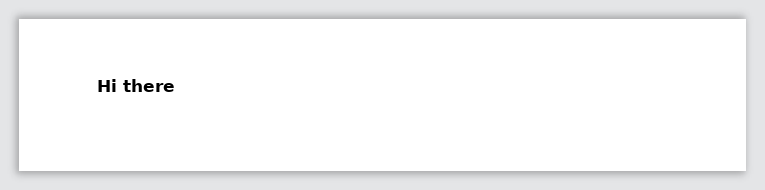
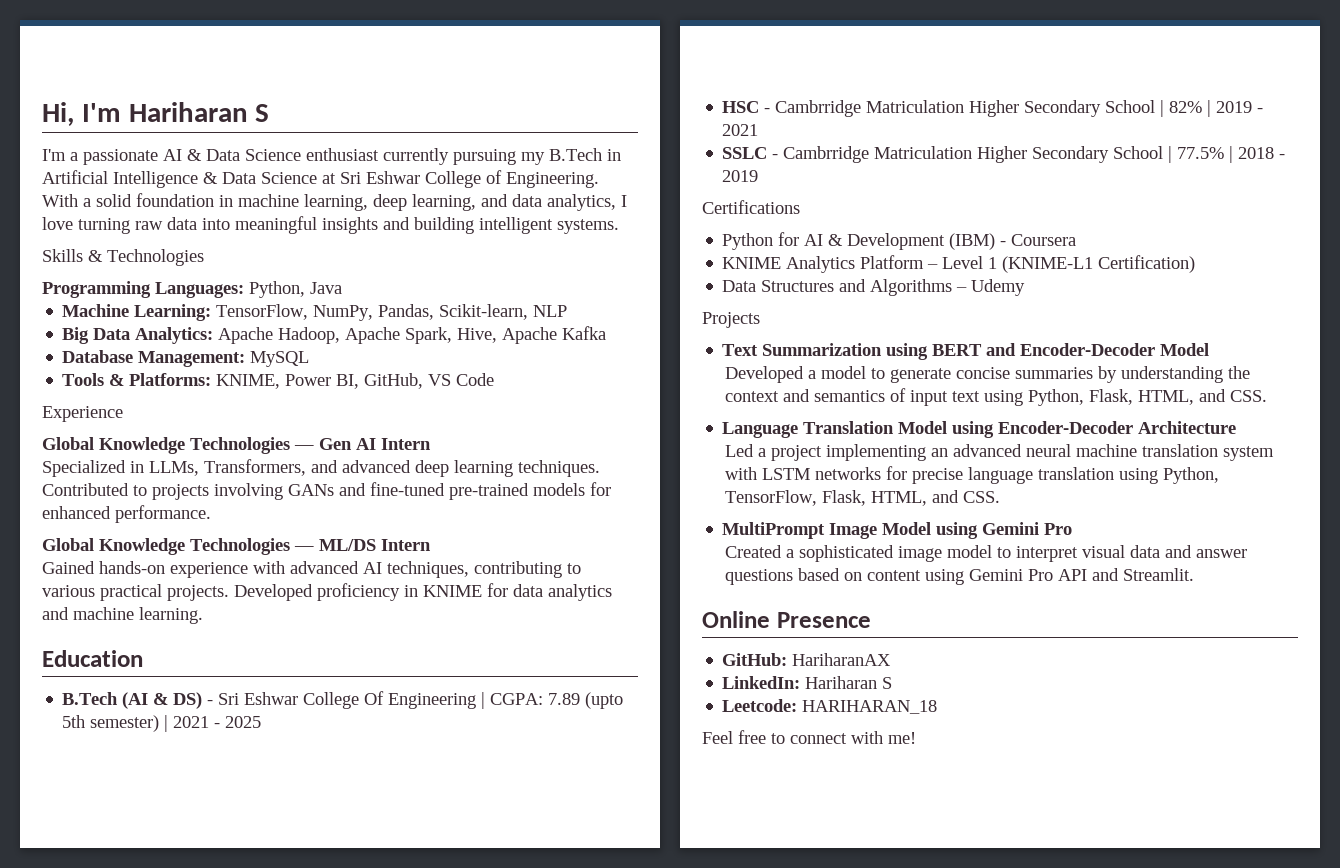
[97,79,175,92] Hi there -> [42,102,270,126] [42,148,621,165] [42,170,599,188] [42,193,627,211] [42,216,619,234] [42,249,204,266] [42,281,342,298] [62,304,568,321] [62,326,607,344] [62,350,310,367] [62,373,495,389] [42,406,123,422] [42,437,431,454] [42,459,600,477] [42,482,611,500] [42,505,211,523] [42,538,431,555] [42,561,581,578] [42,583,612,601] [42,607,203,624] [42,650,143,667] [62,691,624,709] [62,715,262,732] [722,100,1264,117] [722,124,759,136] [722,146,1286,163] [722,170,759,182] [702,200,800,214] [722,232,1077,250] [722,255,1196,273] [722,279,1026,296] [702,312,760,328] [722,343,1210,360] [725,366,1251,383] [725,388,1268,406] [722,421,1237,438] [725,444,1275,461] [725,466,1220,484] [725,490,1001,506] [722,522,1073,539] [725,545,1248,562] [725,568,1195,585] [702,611,871,628] [722,653,892,666] [722,676,893,689] [722,699,938,714] [702,730,916,744] Hi, I'm Hariharan S // I'm a passionate AI & Data Science enthusiast currently pursuing my B.Tech in Artificial Intelligence & Data Science at Sri Eshwar College of Engineering. With a solid foundation in machine learning, deep learning, and data analytics, I love turning raw data into meaningful insights and building intelligent systems. // Skills & Technologies // Programming Languages: Python, Java // Machine Learning: TensorFlow, NumPy, Pandas, Scikit-learn, NLP // Big Data Analytics: Apache Hadoop, Apache Spark, Hive, Apache Kafka // Database Management: MySQL // Tools & Platforms: KNIME, Power BI, GitHub, VS Code // Experience // Global Knowledge Technologies — Gen AI Intern // Specialized in LLMs, Transformers, and advanced deep learning techniques. Contributed to projects involving GANs and fine-tuned pre-trained models for enhanced performance. // Global Knowledge Technologies — ML/DS Intern // Gained hands-on experience with advanced AI techniques, contributing to various practical projects. Developed proficiency in KNIME for data analytics and machine learning. // Education // B.Tech (AI & DS) - Sri Eshwar College Of Engineering | CGPA: 7.89 (upto 5th semester) | 2021 - 2025 // HSC - Cambrridge Matriculation Higher Secondary School | 82% | 2019 - 2021 // SSLC - Cambrridge Matriculation Higher Secondary School | 77.5% | 2018 - 2019 // Certifications // Python for AI & Development (IBM) - Coursera // KNIME Analytics Platform – Level 1 (KNIME-L1 Certification) // Data Structures and Algorithms – Udemy // Projects // Text Summarization using BERT and Encoder-Decoder Model // Developed a model to generate concise summaries by understanding the context and semantics of input text using Python, Flask, HTML, and CSS. // Language Translation Model using Encoder-Decoder Architecture // Led a project implementing an advanced neural machine translation system with LSTM networks for precise language translation using Python, TensorFlow, Flask, HTML, and CSS. // MultiPrompt Image Model using Gemini Pro // Created a sophisticated image model to interpret visual data and answer questions based on content using Gemini Pro API and Streamlit. // Online Presence // GitHub: HariharanAX // LinkedIn: Hariharan S // Leetcode: HARIHARAN_18 // Feel free to connect with me!

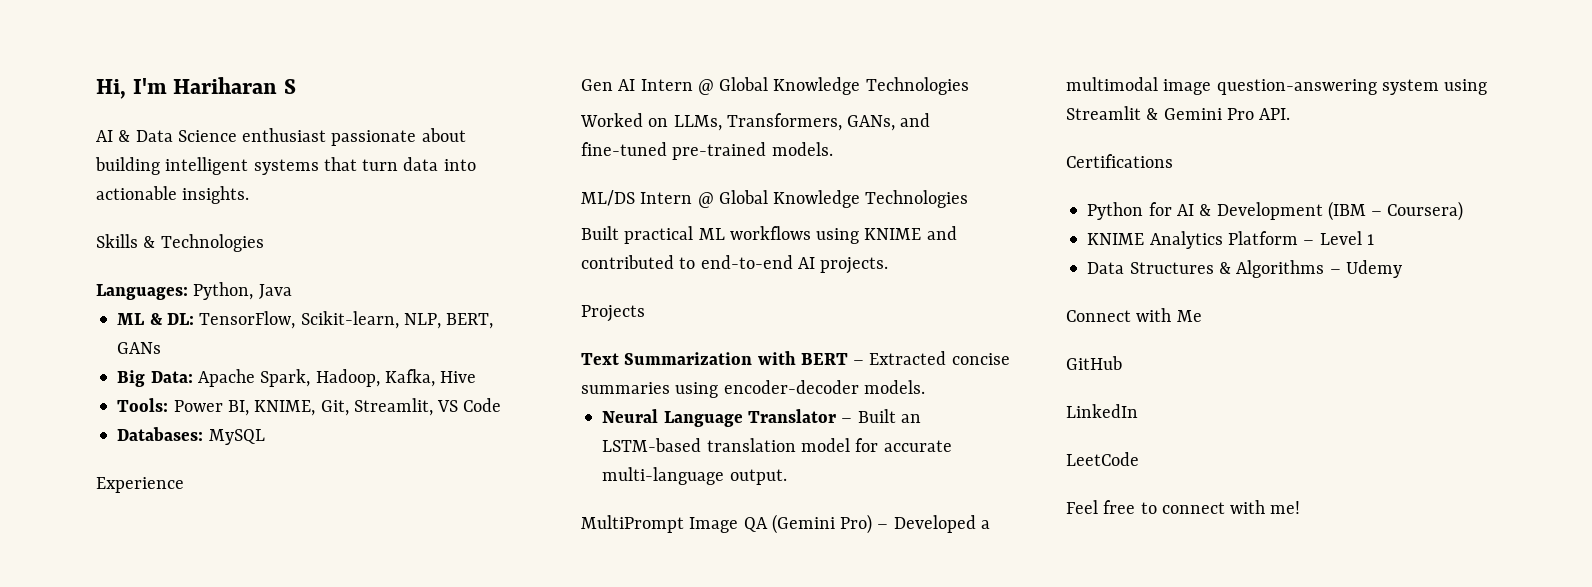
[42,149,158,165] I'm a passionate -> (296, 86) none
[383,148,621,165] [42,170,599,188] [42,193,627,211] [42,216,619,234] currently pursuing my B.Tech in Artificial Intelligence & Data Science at Sri Eshwar College of Engineering. With a solid foundation in machine learning, deep learning, and data analytics, I love turning raw data into meaningful insights and building intelligent systems. -> [331,128,466,146] [95,157,476,175] [96,186,250,204] passionate about building intelligent systems that turn data into actionable insights.
[42,281,151,298] Programming -> (264, 243) none
[62,304,568,321] [62,326,607,344] [62,350,310,367] [62,373,424,389] Machine Learning: TensorFlow, NumPy, Pandas, Scikit-learn, NLP // Big Data Analytics: Apache Hadoop, Apache Spark, Hive, Apache Kafka // Database Management: MySQL // Tools & Platforms: KNIME, Power BI, GitHub, -> [117,311,494,329] [117,342,162,354] [117,369,477,387] [117,398,433,416] ML & DL: TensorFlow, Scikit-learn, NLP, BERT, GANs // Big Data: Apache Spark, Hadoop, Kafka, Hive // Tools: Power BI, KNIME, Git, Streamlit,
(495, 379) none -> [117,427,265,445] // Databases: MySQL
[42,437,431,454] [42,459,600,477] [42,482,611,500] [42,505,211,523] [42,538,431,555] [42,561,581,578] [42,583,612,601] [42,607,203,624] [42,650,143,667] [62,691,624,709] [62,715,262,732] [722,100,1264,117] [722,124,759,136] [722,146,1286,163] [722,170,759,182] Global Knowledge Technologies — Gen AI Intern // Specialized in LLMs, Transformers, and advanced deep learning techniques. Contributed to projects involving GANs and fine-tuned pre-trained models for enhanced performance. // Global Knowledge Technologies — ML/DS Intern // Gained hands-on experience with advanced AI techniques, contributing to various practical projects. Developed proficiency in KNIME for data analytics and machine learning. // Education // B.Tech (AI & DS) - Sri Eshwar College Of Engineering | CGPA: 7.89 (upto 5th semester) | 2021 - 2025 // HSC - Cambrridge Matriculation Higher Secondary School | 82% | 2019 - 2021 // SSLC - Cambrridge Matriculation Higher Secondary School | 77.5% | 2018 - 2019 -> [581,77,969,95] [580,113,931,131] [581,142,833,160] [581,190,969,208] [581,226,957,244] [581,255,889,274] [581,305,645,322] [581,351,1010,365] [581,380,925,398] [602,409,921,427] [602,438,952,452] [602,467,787,485] [581,514,990,534] [1066,77,1488,95] [1066,106,1291,120] Gen AI Intern @ Global Knowledge Technologies // Worked on LLMs, Transformers, GANs, and fine-tuned pre-trained models. // ML/DS Intern @ Global Knowledge Technologies // Built practical ML workflows using KNIME and contributed to end-to-end AI projects. // Projects // Text Summarization with BERT – Extracted concise summaries using encoder-decoder models. // Neural Language Translator – Built an LSTM-based translation model for accurate multi-language output. // MultiPrompt Image QA (Gemini Pro) – Developed a multimodal image question-answering system using Streamlit & Gemini Pro API.
[949,233,1077,250] (IBM) - Coursera -> [1327,201,1464,221] (IBM – Coursera)
[1002,255,1196,273] (KNIME-L1 Certification) -> (1374, 239) none
[839,279,867,292] and -> [1218,262,1231,274] &
[702,312,760,328] [722,343,1210,360] [725,366,1251,383] [725,388,1268,406] [722,421,1237,438] [725,444,1275,461] [725,466,1220,484] [725,490,1001,506] [722,522,1073,539] [725,545,1248,562] [725,568,1195,585] [702,611,871,628] [722,653,892,666] [722,676,893,689] [722,699,938,714] Projects // Text Summarization using BERT and Encoder-Decoder Model // Developed a model to generate concise summaries by understanding the context and semantics of input text using Python, Flask, HTML, and CSS. // Language Translation Model using Encoder-Decoder Architecture // Led a project implementing an advanced neural machine translation system with LSTM networks for precise language translation using Python, TensorFlow, Flask, HTML, and CSS. // MultiPrompt Image Model using Gemini Pro // Created a sophisticated image model to interpret visual data and answer questions based on content using Gemini Pro API and Streamlit. // Online Presence // GitHub: HariharanAX // LinkedIn: Hariharan S // Leetcode: HARIHARAN_18 -> [1066,308,1202,322] [1066,356,1122,370] [1066,404,1138,418] [1066,452,1139,466] Connect with Me // GitHub // LinkedIn // LeetCode

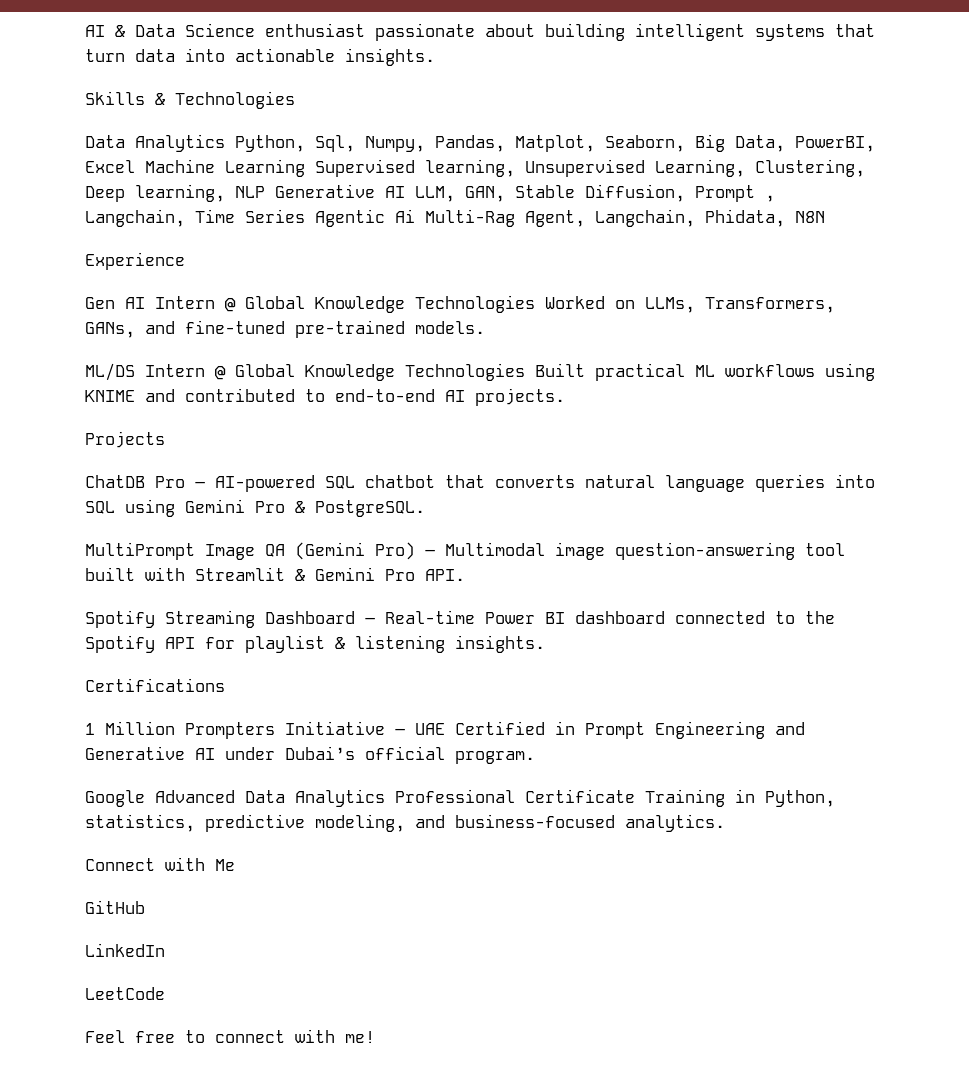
[96,77,296,99] Hi, I'm Hariharan S // -> (85, 31) none
[96,282,292,300] [117,311,494,329] [117,342,162,354] [117,369,477,387] [117,398,502,416] [117,427,265,445] Languages: Python, Java // ML & DL: TensorFlow, Scikit-learn, NLP, BERT, GANs // Big Data: Apache Spark, Hadoop, Kafka, Hive // Tools: Power BI, KNIME, Git, Streamlit, VS Code // Databases: MySQL -> [85,134,875,152] [85,159,865,177] [85,184,775,202] [85,209,825,227] Data Analytics Python, Sql, Numpy, Pandas, Matplot, Seaborn, Big Data, PowerBI, Excel Machine Learning Supervised learning, Unsupervised Learning, Clustering, Deep learning, NLP Generative AI LLM, GAN, Stable Diffusion, Prompt , Langchain, Time Series Agentic Ai Multi-Rag Agent, Langchain, Phidata, N8N
(969, 86) // -> (535, 304) none
(969, 199) // -> (525, 372) none
[581,351,1010,365] [581,380,925,398] [602,409,921,427] [602,438,952,452] [602,467,787,485] Text Summarization with BERT – Extracted concise summaries using encoder-decoder models. // Neural Language Translator – Built an LSTM-based translation model for accurate multi-language output. -> [85,474,875,492] [85,499,425,517] ChatDB Pro – AI-powered SQL chatbot that converts natural language queries into SQL using Gemini Pro & PostgreSQL.
[893,515,990,533] [1066,77,1488,95] Developed a multimodal image question-answering system using -> [445,542,845,560] [85,567,185,581] Multimodal image question-answering tool built with
[1066,154,1173,168] [1087,201,1464,221] [1087,231,1374,249] [1087,260,1402,278] Certifications // Python for AI & Development (IBM – Coursera) // KNIME Analytics Platform – Level 1 // Data Structures & Algorithms – Udemy -> [85,610,835,628] [85,635,545,653] [85,678,225,692] [85,721,805,739] [85,746,535,764] [85,789,835,807] [85,814,725,832] Spotify Streaming Dashboard – Real-time Power BI dashboard connected to the Spotify API for playlist & listening insights. // Certifications // 1 Million Prompters Initiative – UAE Certified in Prompt Engineering and Generative AI under Dubai’s official program. // Google Advanced Data Analytics Professional Certificate Training in Python, statistics, predictive modeling, and business-focused analytics.

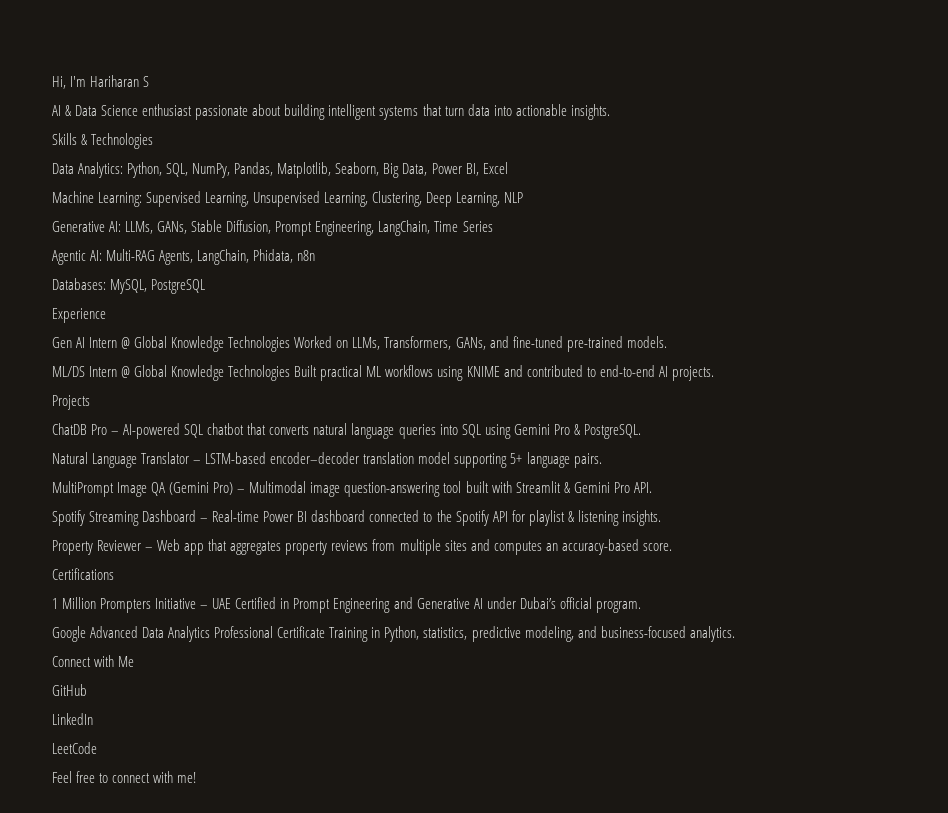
(85, 31) none -> [52,75,150,89] Hi, I'm Hariharan S //
[135,134,595,152] Analytics Python, Sql, Numpy, Pandas, Matplot, -> [78,162,332,178] Analytics: Python, SQL, NumPy, Pandas, Matplotlib,
[795,136,875,152] PowerBI, -> [431,163,479,176] Power BI,
[145,159,515,177] Machine Learning Supervised learning, -> [52,191,250,207] // Machine Learning: Supervised Learning,
[135,184,225,202] learning, -> [456,192,501,207] Learning,
[275,184,505,202] Generative AI LLM, GAN, -> [52,221,188,234] // Generative AI: LLMs, GANs,
[765,195,775,202] [85,209,185,227] , Langchain, -> [315,220,431,236] Engineering, LangChain,
[315,209,825,227] Agentic Ai Multi-Rag Agent, Langchain, Phidata, N8N -> [52,249,316,265] [52,278,206,294] // Agentic AI: Multi-RAG Agents, LangChain, Phidata, n8n // Databases: MySQL, PostgreSQL
(425, 508) none -> [52,452,602,468] // Natural Language Translator – LSTM-based encoder–decoder translation model supporting 5+ language pairs.
(545, 644) none -> [52,539,672,555] // Property Reviewer – Web app that aggregates property reviews from multiple sites and computes an accuracy-based score.

